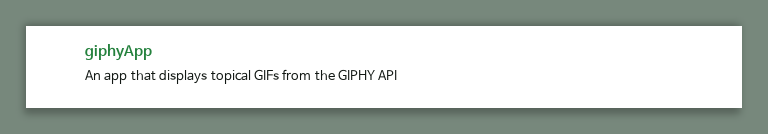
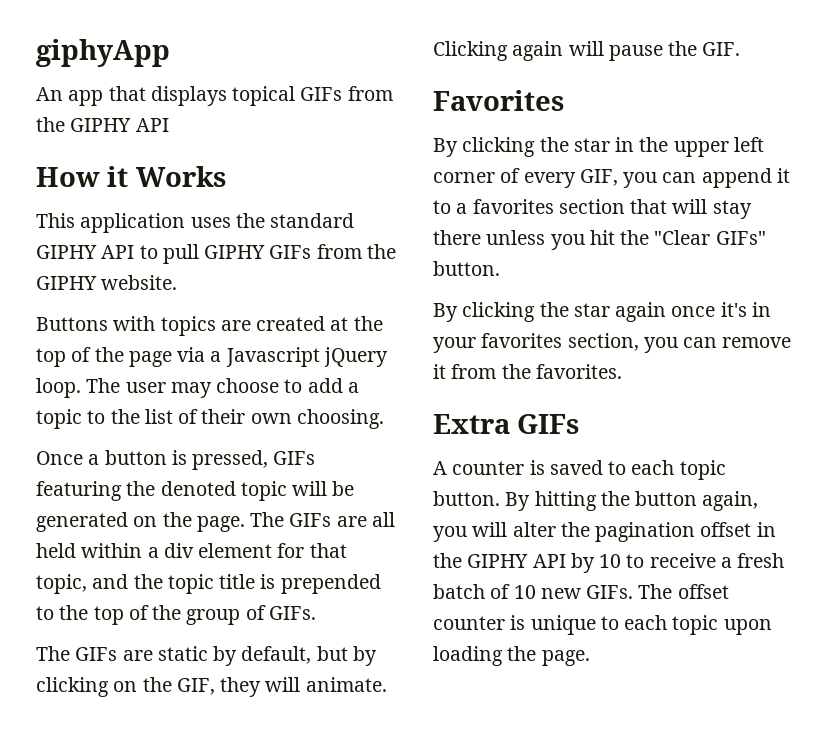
(398, 75) none -> [36,166,226,187] [36,213,355,233] [36,244,396,264] [36,275,178,290] [36,316,383,336] [36,347,388,367] [36,378,359,398] [36,409,384,429] [36,450,316,470] [36,481,355,501] [36,512,395,532] [36,543,347,558] [36,574,381,594] [36,605,316,625] [36,646,377,666] [36,677,387,697] [433,41,741,61] [433,90,564,111] [433,137,764,157] [433,168,790,188] [433,199,752,219] [433,230,766,250] [433,261,500,276] [433,302,771,322] [433,333,792,353] [433,364,622,379] [433,414,580,434] [433,460,726,480] [433,491,759,511] [433,522,776,542] [433,553,785,573] [433,584,729,599] [433,615,772,635] [433,646,590,666] // How it Works // This application uses the standard GIPHY API to pull GIPHY GIFs from the GIPHY website. // Buttons with topics are created at the top of the page via a Javascript jQuery loop. The user may choose to add a topic to the list of their own choosing. // Once a button is pressed, GIFs featuring the denoted topic will be generated on the page. The GIFs are all held within a div element for that topic, and the topic title is prepended to the top of the group of GIFs. // The GIFs are static by default, but by clicking on the GIF, they will animate. Clicking again will pause the GIF. // Favorites // By clicking the star in the upper left corner of every GIF, you can append it to a favorites section that will stay there unless you hit the "Clear GIFs" button. // By clicking the star again once it's in your favorites section, you can remove it from the favorites. // Extra GIFs // A counter is saved to each topic button. By hitting the button again, you will alter the pagination offset in the GIPHY API by 10 to receive a fresh batch of 10 new GIFs. The offset counter is unique to each topic upon loading the page.

